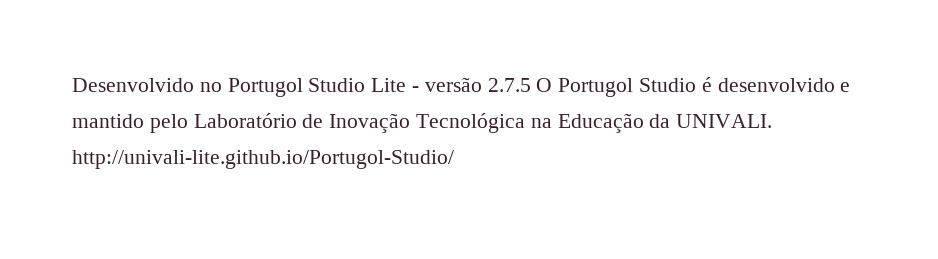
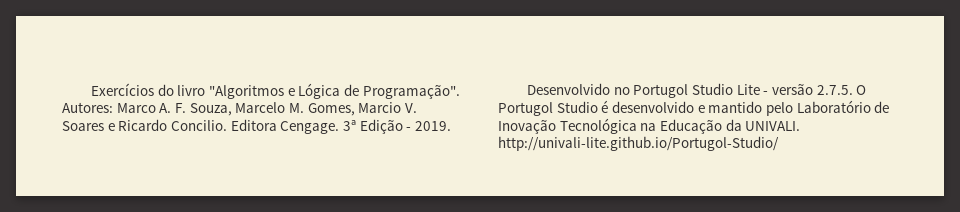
(72, 85) none -> [91,83,460,99] [62,102,417,116] [62,119,451,134] Exercícios do livro "Algoritmos e Lógica de Programação". Autores: Marco A. F. Souza, Marcelo M. Gomes, Marcio V. Soares e Ricardo Concilio. Editora Cengage. 3ª Edição - 2019. //
[487,78,531,92] 2.7.5 -> [816,85,853,95] 2.7.5.

